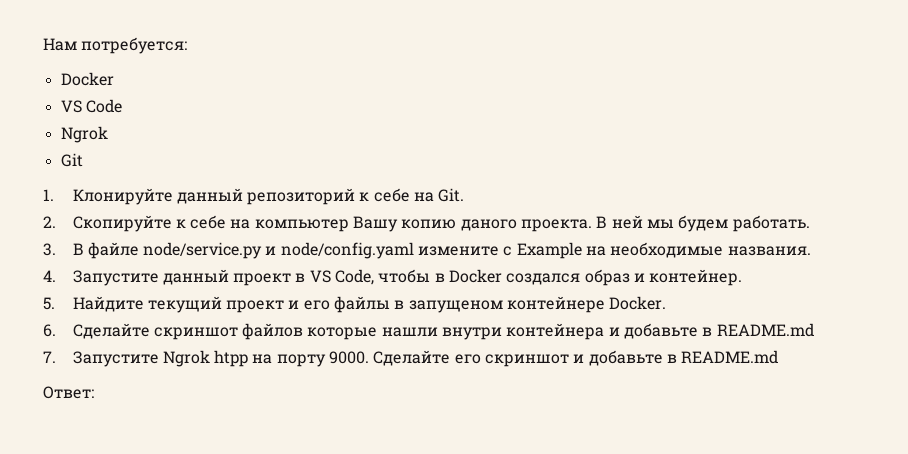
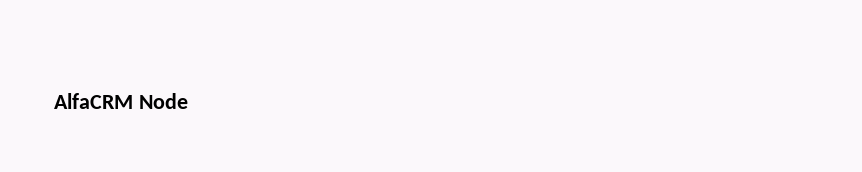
[43,37,188,54] [60,72,114,86] [60,99,122,113] [60,126,108,143] [60,153,83,167] [43,188,465,205] [43,215,810,232] [43,242,811,259] [43,269,743,286] [43,296,667,313] [43,323,814,340] [43,350,779,367] [43,386,94,399] Нам потребуется: // Docker // VS Code // Ngrok // Git // 1. Клонируйте данный репозиторий к себе на Git. // 2. Скопируйте к себе на компьютер Вашу копию даного проекта. В ней мы будем работать. // 3. В файле node/service.py и node/config.yaml измените с Example на необходимые названия. // 4. Запустите данный проект в VS Code, чтобы в Docker создался образ и контейнер. // 5. Найдите текущий проект и его файлы в запущеном контейнере Docker. // 6. Сделайте скриншот файлов которые нашли внутри контейнера и добавьте в README.md // 7. Запустите Ngrok htpp на порту 9000. Сделайте его скриншот и добавьте в README.md // Ответ: -> [54,93,188,109] AlfaCRM Node

